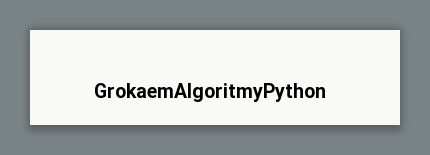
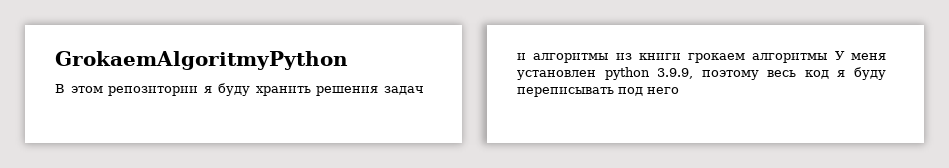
(326, 92) none -> [55,83,425,96] [517,51,886,63] [517,67,886,80] [517,87,679,97] // В этом репозитории я буду хранить решения задач и алгоритмы из книги грокаем алгоритмы У меня установлен python 3.9.9, поэтому весь код я буду переписывать под него

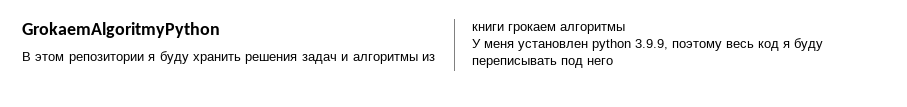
(828, 58) none -> (625, 29) //

